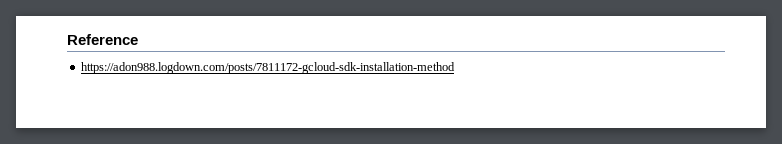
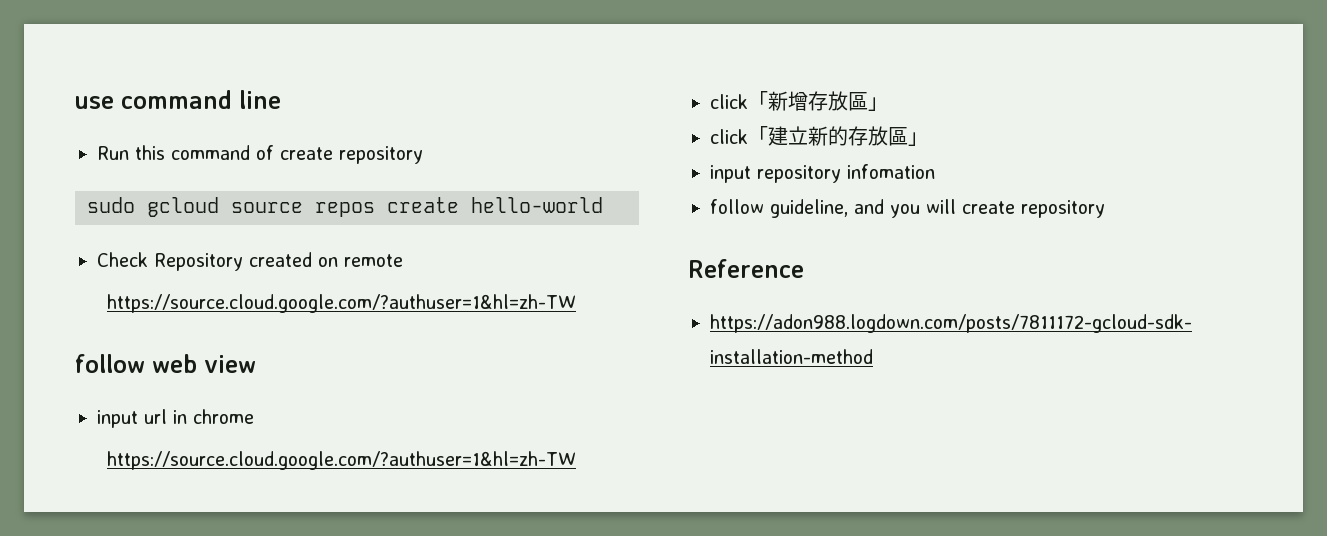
(67, 39) none -> [75,90,281,109] [97,145,423,164] [87,197,603,217] [97,252,403,271] [107,294,577,313] [75,354,256,373] [97,409,254,428] [107,451,577,470] [710,91,888,111] [710,126,928,146] [710,164,935,183] [710,199,1105,218] use command line // Run this command of create repository // sudo gcloud source repos create hello-world // Check Repository created on remote // https://source.cloud.google.com/?authuser=1&hl=zh-TW // follow web view // input url in chrome // https://source.cloud.google.com/?authuser=1&hl=zh-TW // click「新增存放區」 // click「建立新的存放區」 // input repository infomation // follow guideline, and you will create repository //

